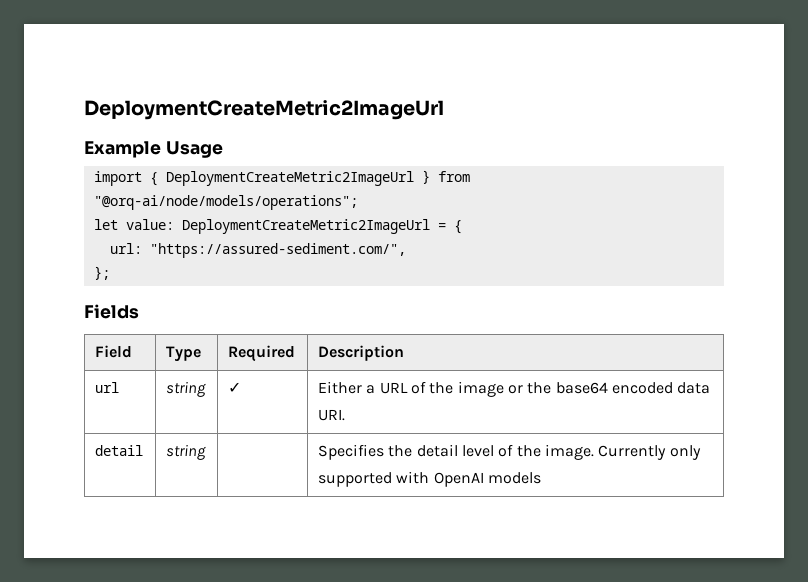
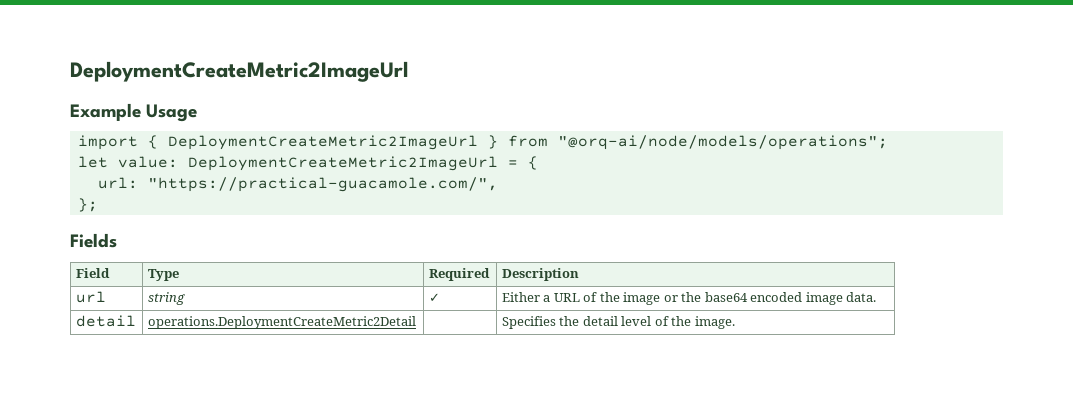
[149,243,406,258] "https://assured-sediment.com/", -> [147,177,498,192] "https://practical-guacamole.com/",
[677,382,711,394] [318,409,346,421] data URI. -> [805,292,877,305] image data.
[166,444,207,460] string -> [147,316,416,329] operations.DeploymentCreateMetric2Detail
[598,445,701,460] [318,471,542,487] Currently only supported with OpenAI models -> (735, 322) none

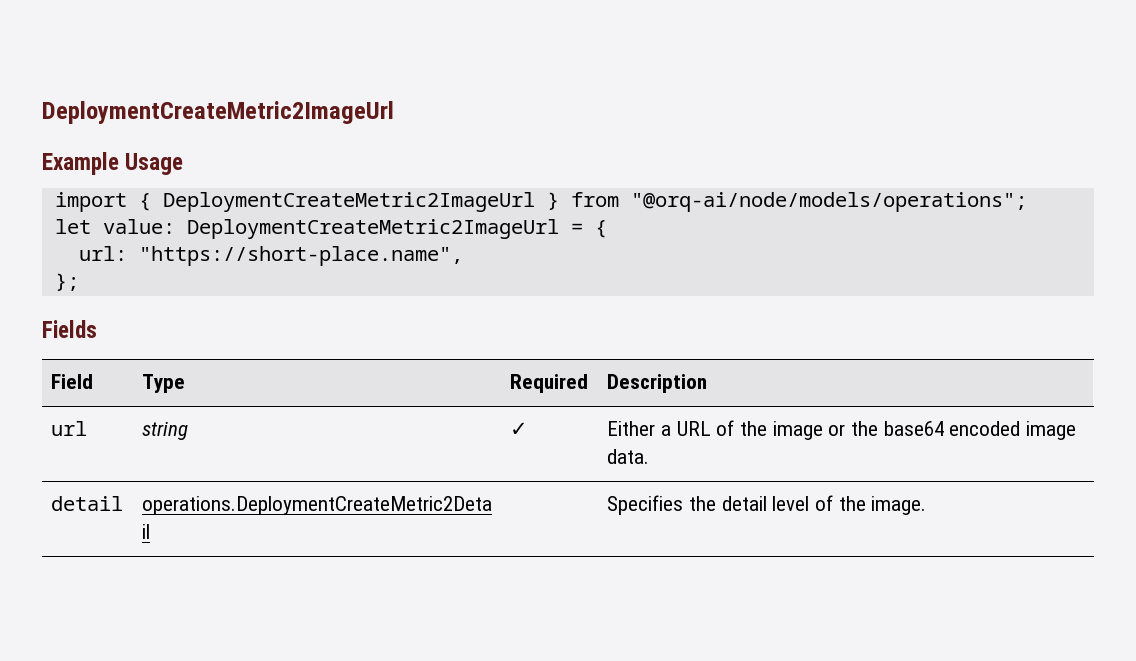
[147,177,498,192] "https://practical-guacamole.com/", -> [138,246,463,266] "https://short-place.name",

